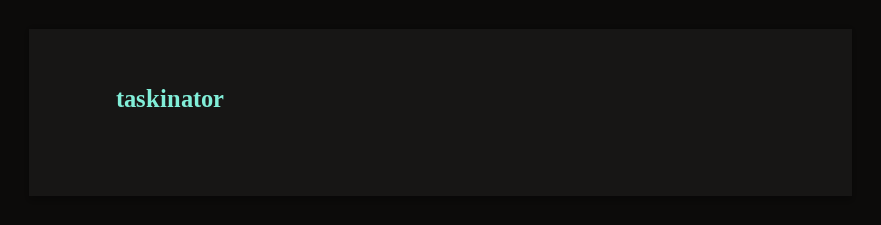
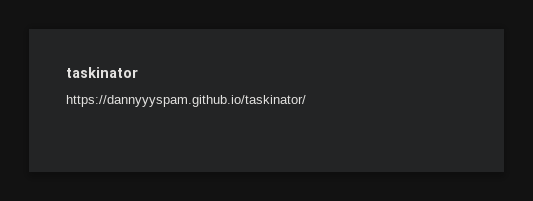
(224, 98) none -> [66,95,306,107] // https://dannyyyspam.github.io/taskinator/

